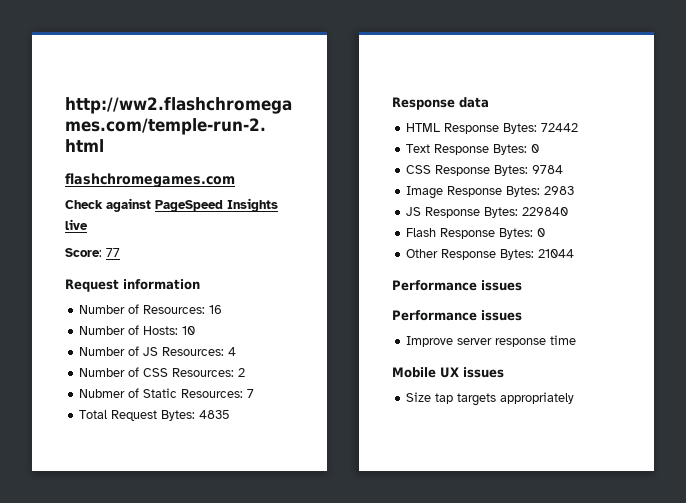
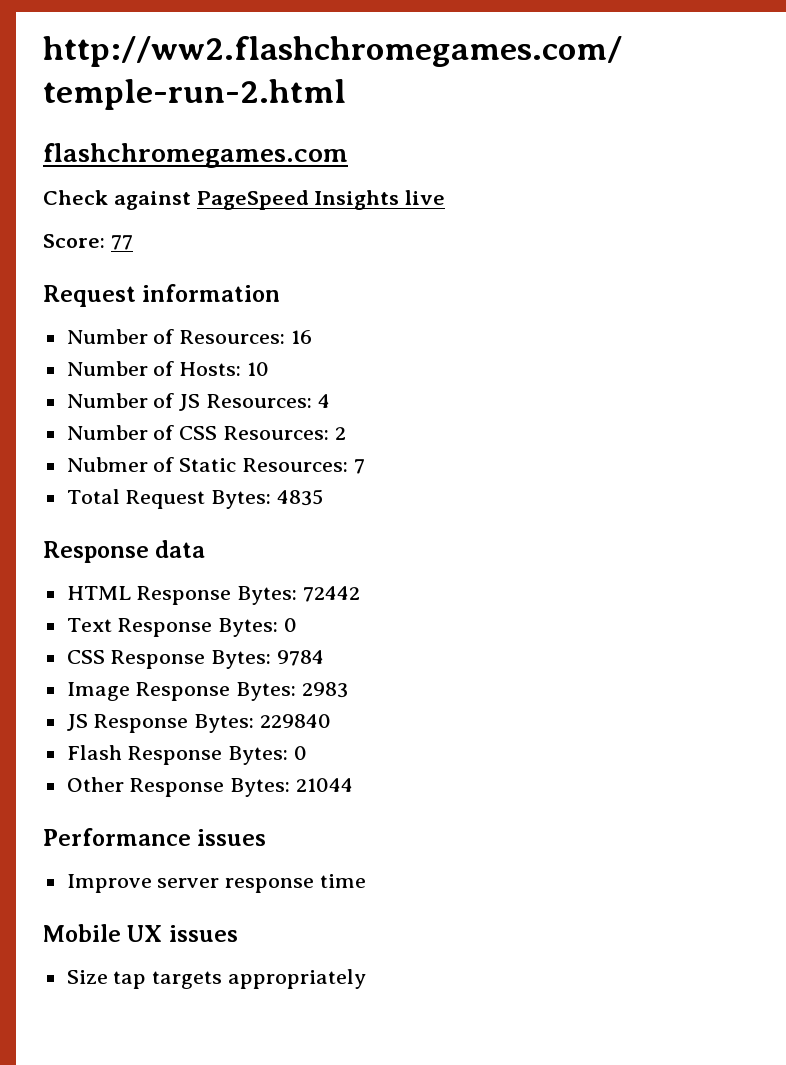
[392,310,522,321] // Performance issues -> (267, 837) none

